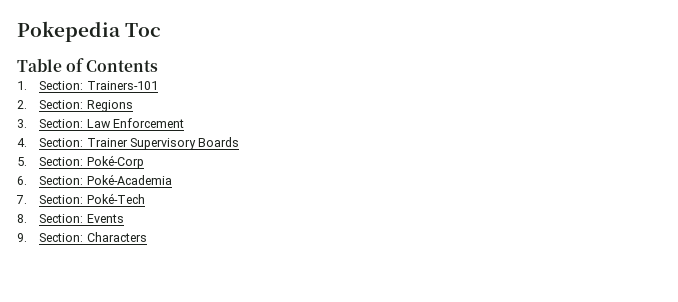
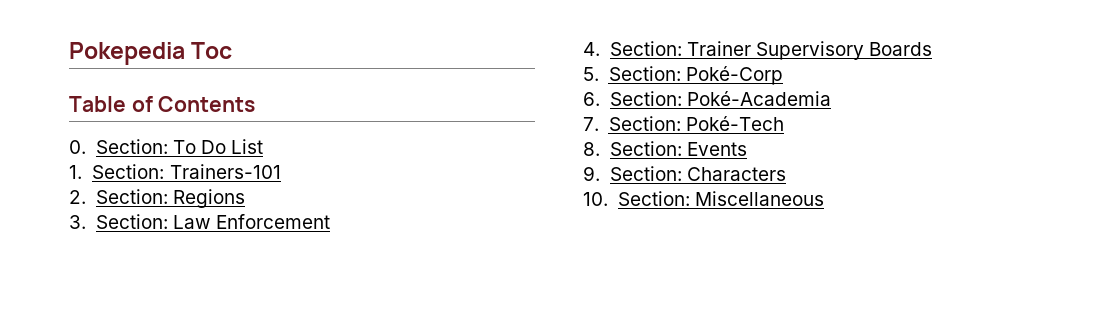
(159, 66) none -> [69,139,263,154] // 0. Section: To Do List
(147, 237) none -> [583,191,824,206] // 10. Section: Miscellaneous

